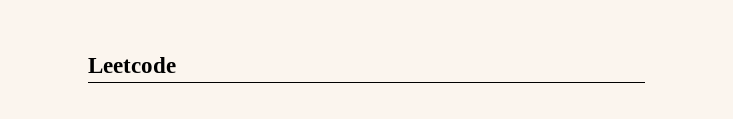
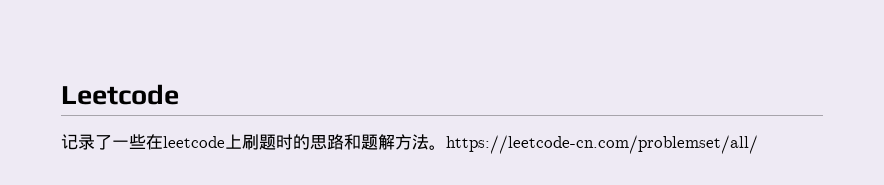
(176, 65) none -> [61,134,758,154] // 记录了一些在leetcode上刷题时的思路和题解方法。https://leetcode-cn.com/problemset/all/

